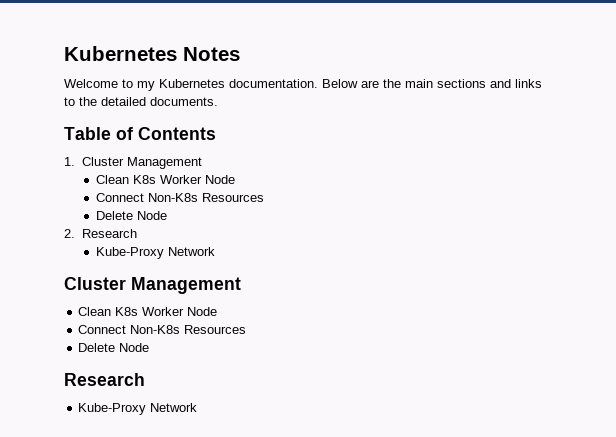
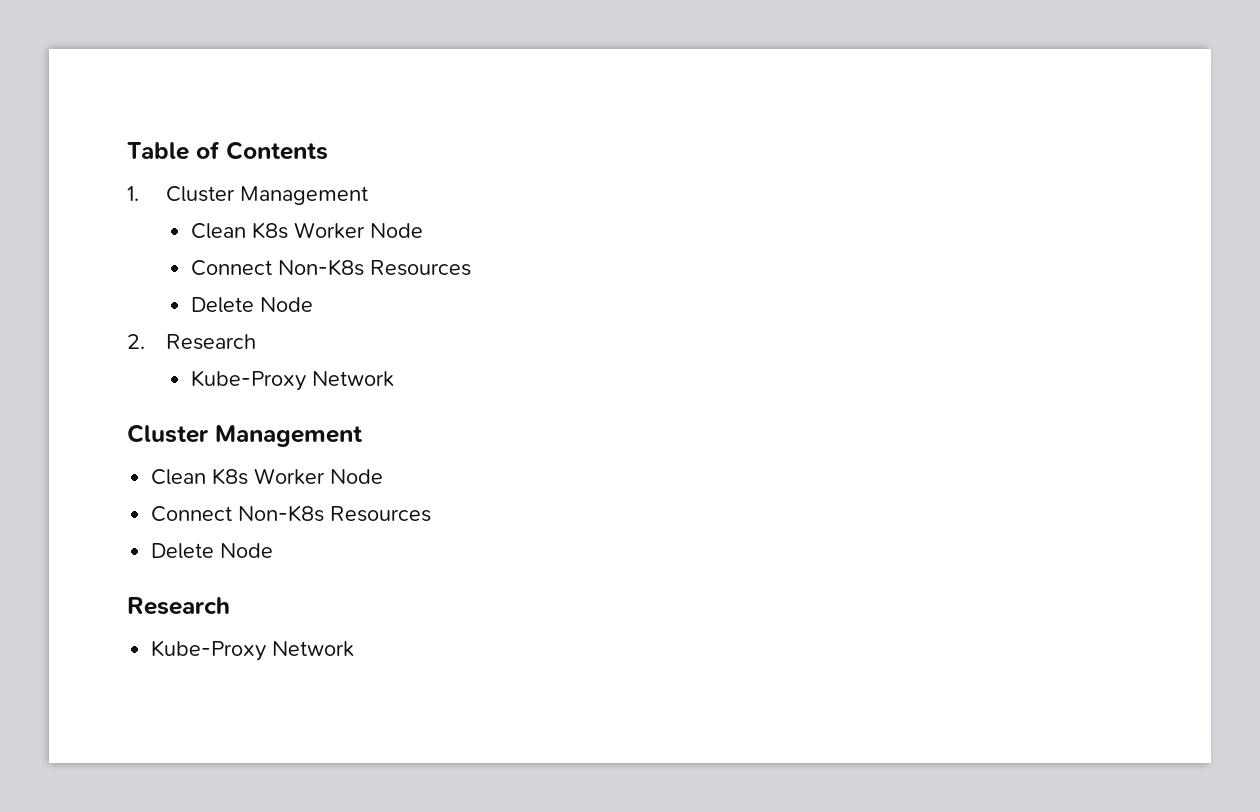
[64,46,240,61] [64,79,542,91] [64,97,218,106] Kubernetes Notes // Welcome to my Kubernetes documentation. Below are the main sections and links to the detailed documents. // -> (127, 151) none

